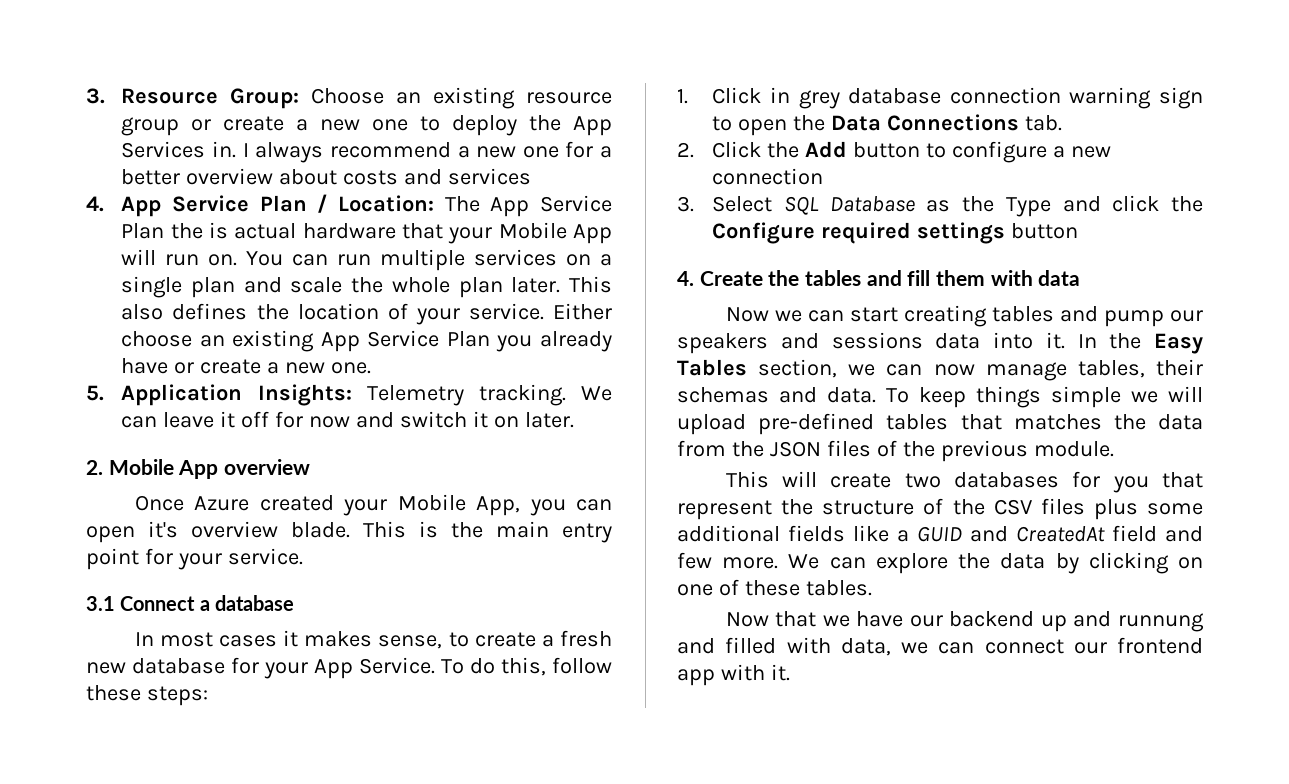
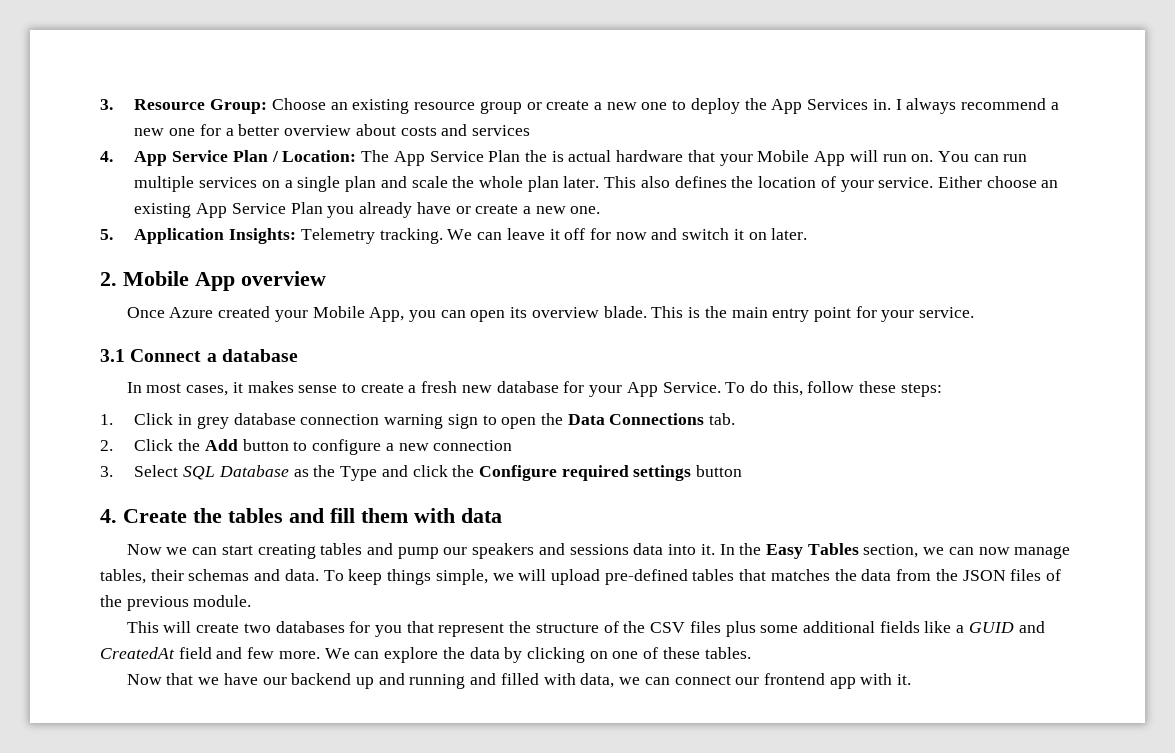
[148,521,178,538] it's -> [510,307,528,318] its
[218,635,277,647] cases -> [186,385,229,396] cases,
[378,635,443,649] sense, -> [298,385,338,393] sense
[1051,386,1121,408] simple -> [435,569,488,585] simple,
[1118,613,1204,632] runnung -> [409,674,466,689] running

